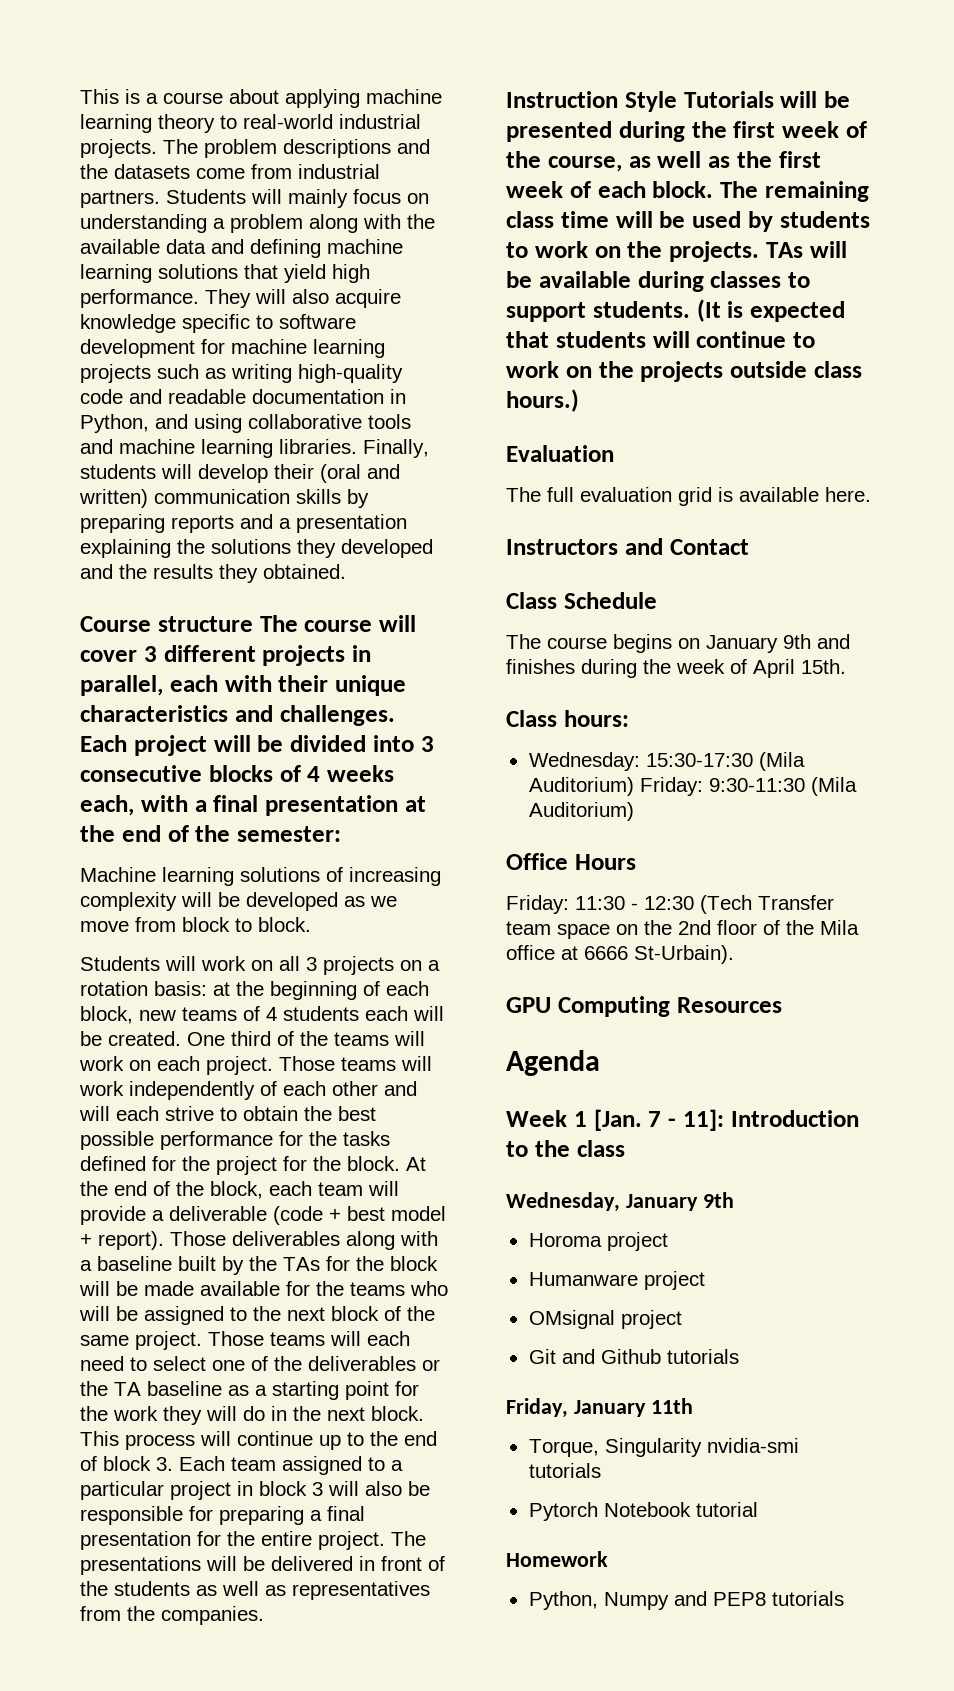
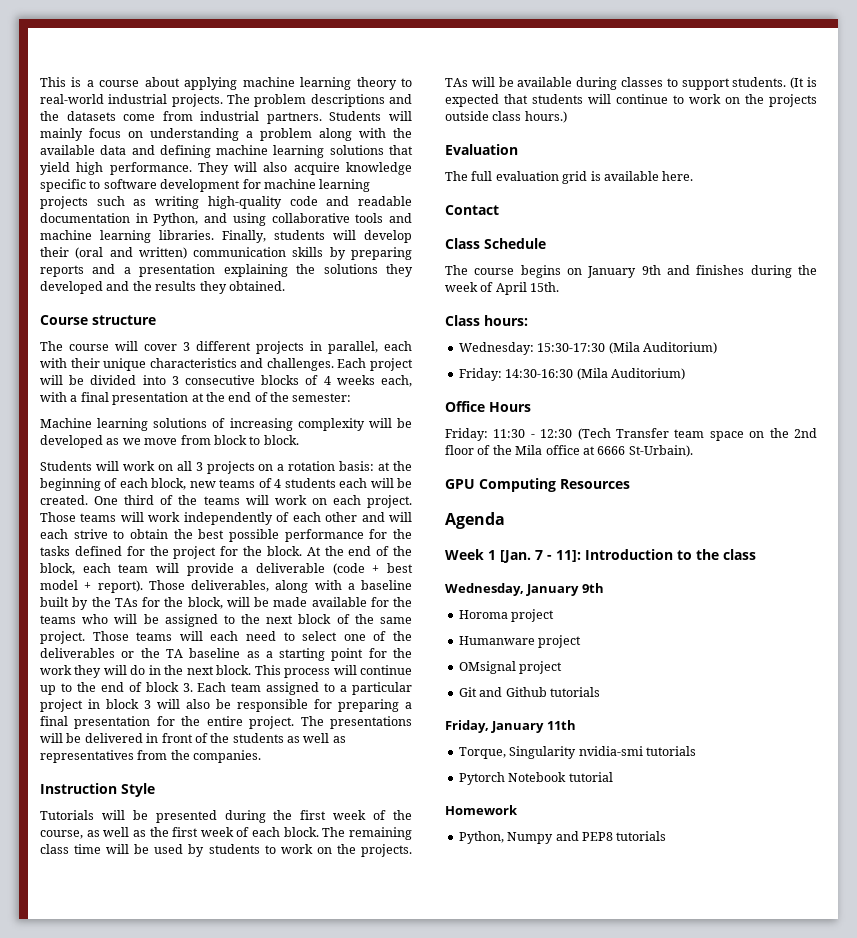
(253, 624) none -> (156, 320) //
[232,1231,340,1246] deliverables -> [191,580,269,592] deliverables,
[390,1256,438,1271] block -> [187,597,223,609] block,
(677, 101) none -> (155, 790) //
[506,538,663,555] Instructors and -> (694, 176) none
[639,777,805,796] Friday: 9:30-11:30 -> [458,368,574,381] // Friday: 14:30-16:30

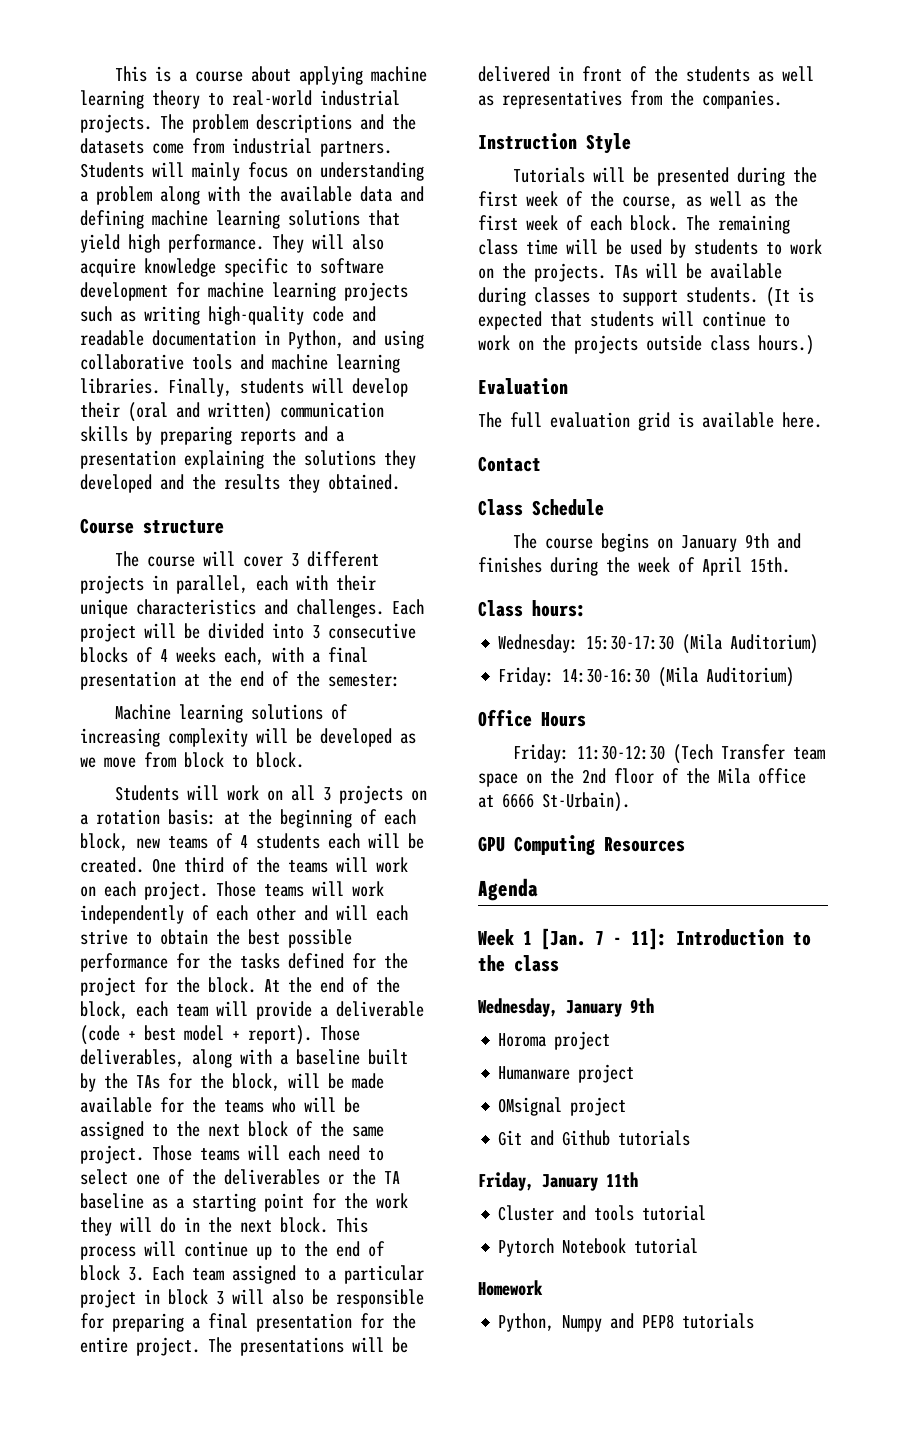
[493,429,573,438] 11:30 - 12:30 -> [577,745,666,760] 11:30-12:30
[458,746,696,759] Torque, Singularity nvidia-smi tutorials -> [498,1205,707,1221] Cluster and tools tutorial

